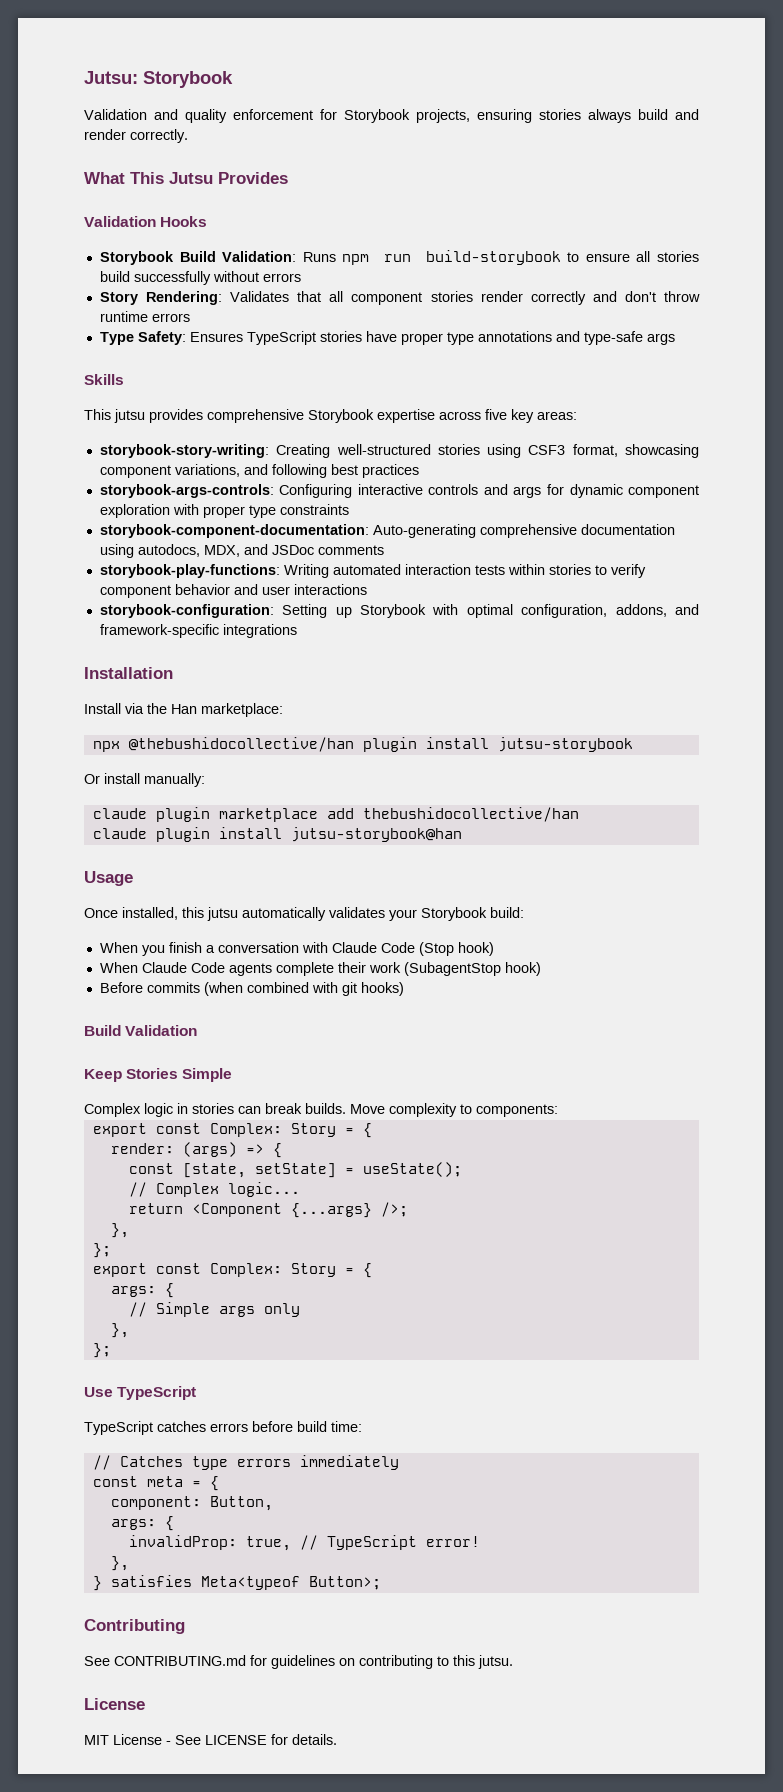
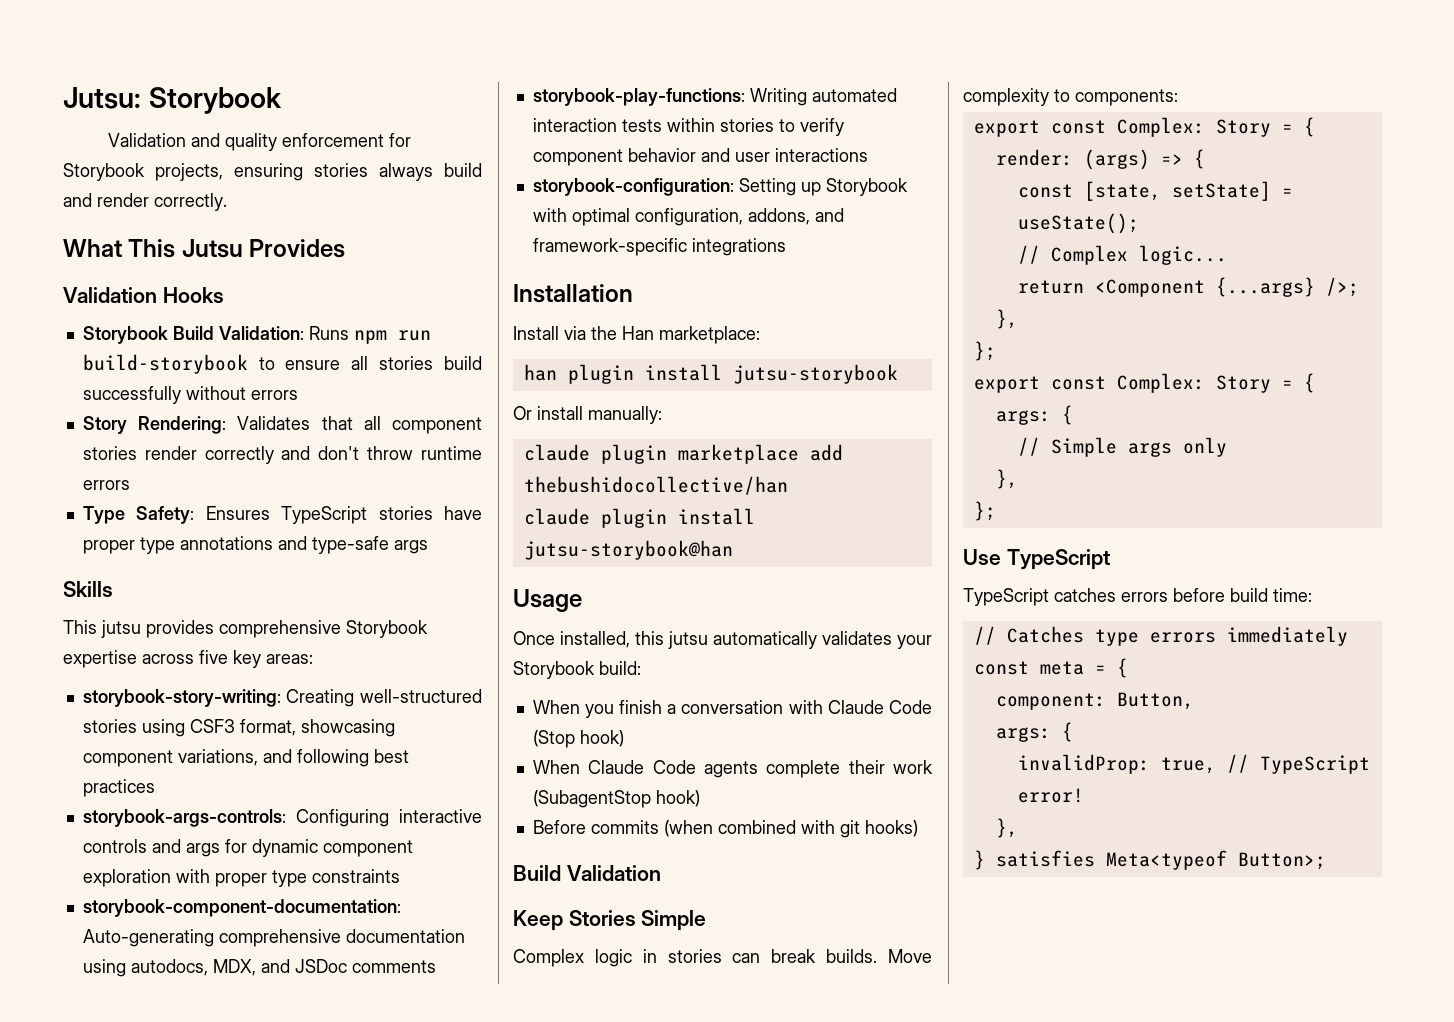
[92,737,354,752] npx @thebushidocollective/han -> [523,364,557,381] han
[84,1619,185,1634] [84,1655,513,1669] [84,1698,145,1710] [84,1734,337,1745] // Contributing // See CONTRIBUTING.md for guidelines on contributing to this jutsu. // License // MIT License - See LICENSE for details. -> (1326, 861) none

